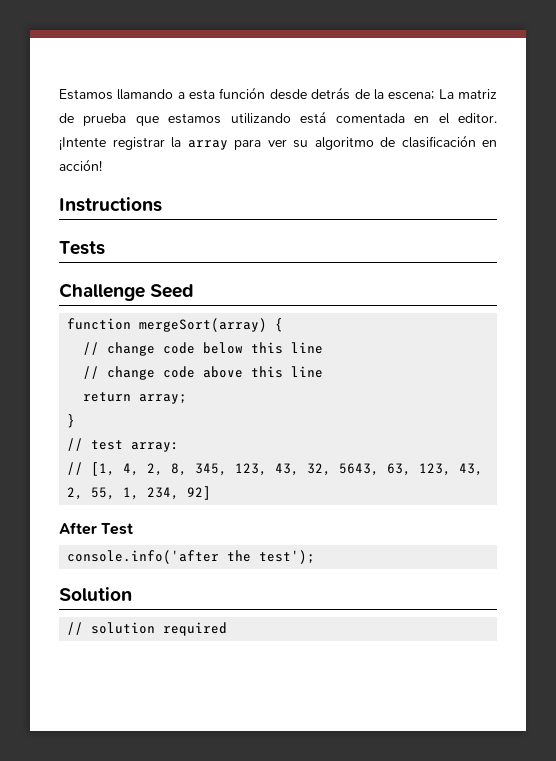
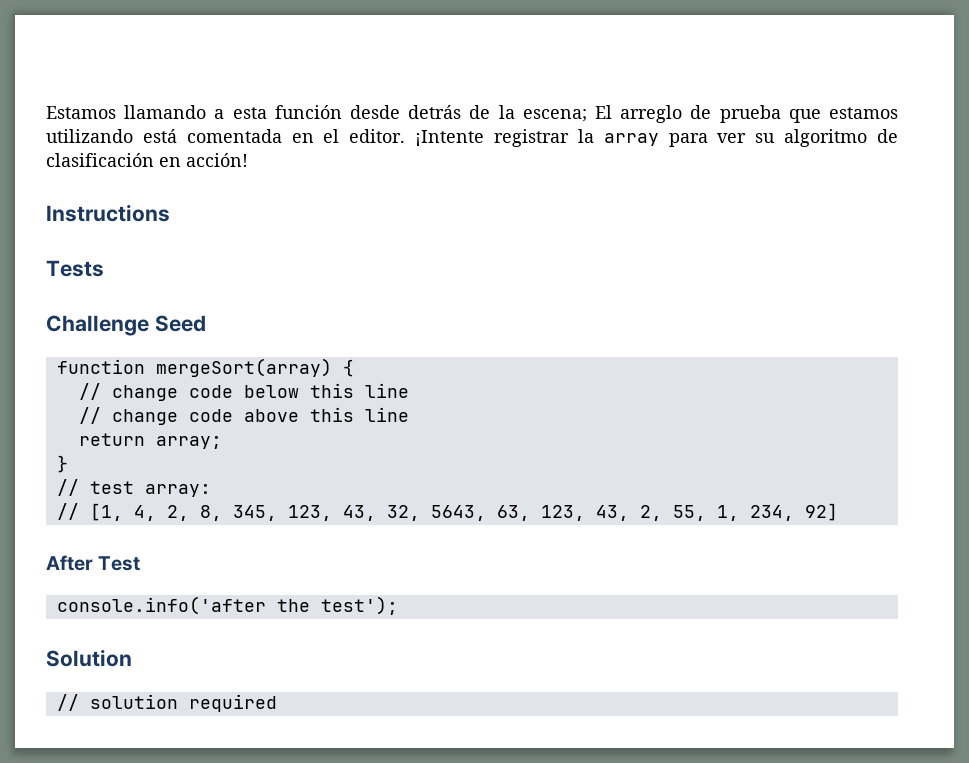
[438,89,498,99] La matriz -> [595,105,683,123] El arreglo

